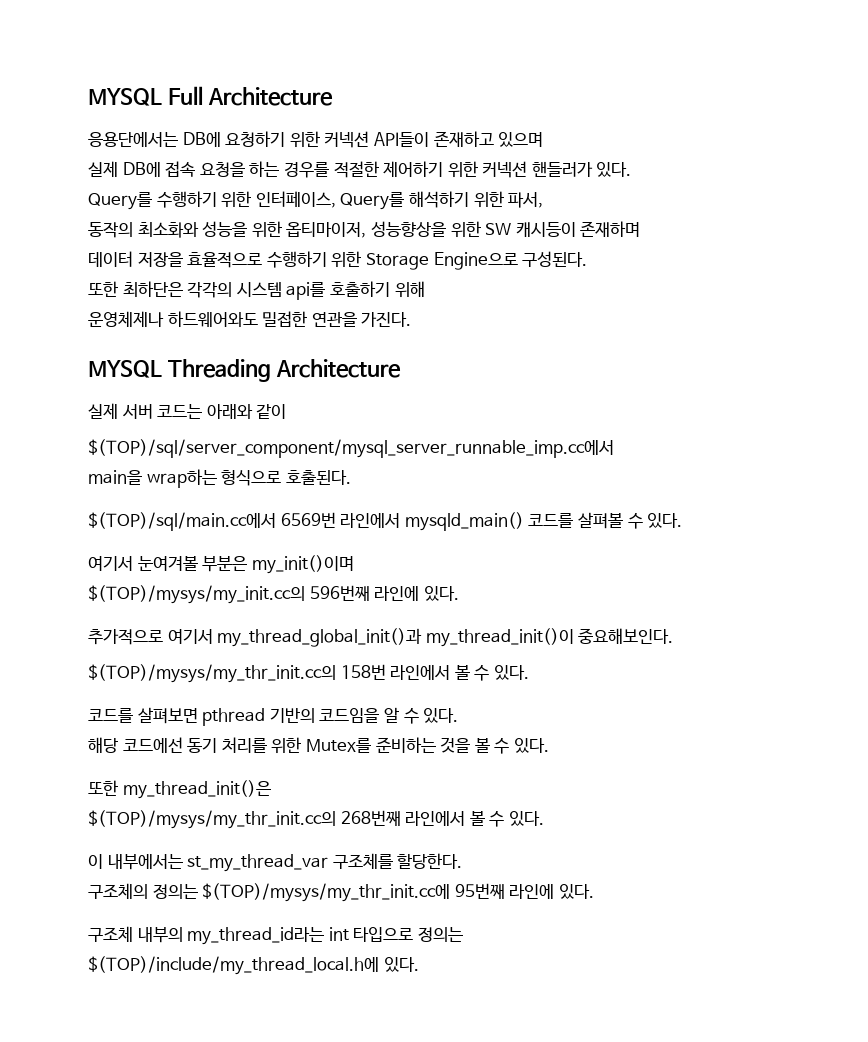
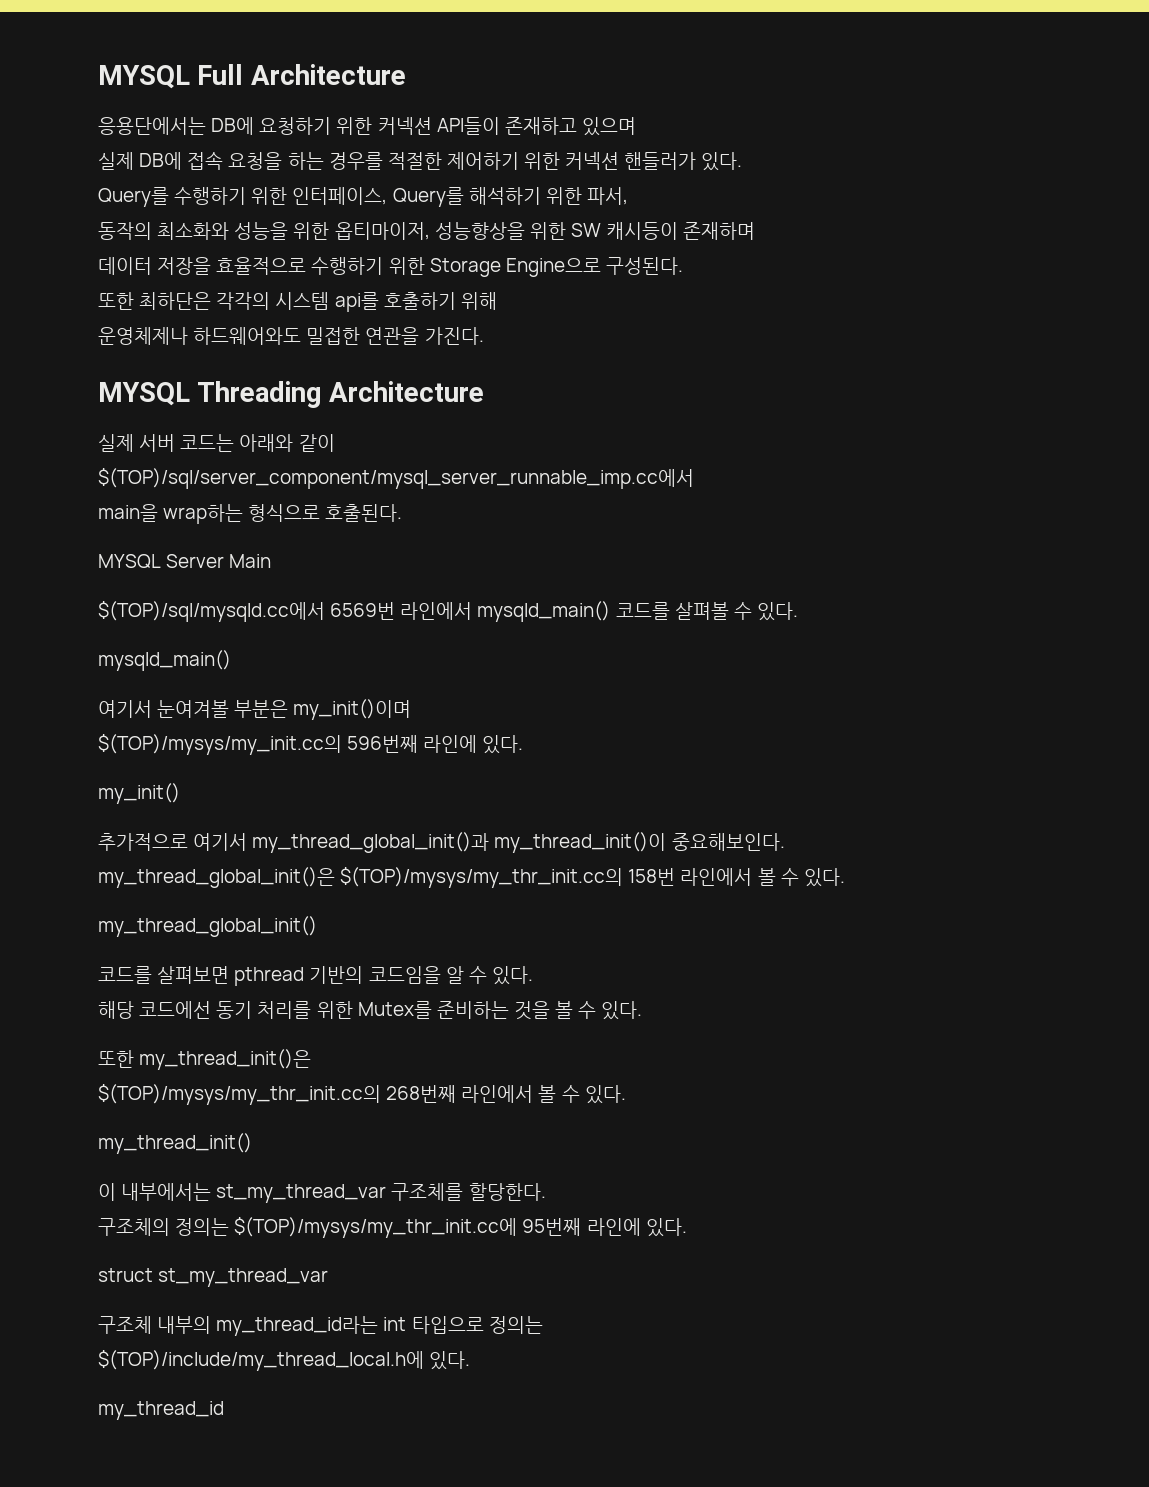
[88,512,276,531] $(TOP)/sql/main.cc에서 -> [98,554,272,569] [98,601,325,622] MYSQL Server Main // $(TOP)/sql/mysqld.cc에서
(683, 520) none -> [98,650,231,671] // mysqld_main()
(459, 593) none -> [98,783,180,804] // my_init()
(674, 636) none -> [98,867,335,888] my_thread_global_init()은
(529, 672) none -> [98,916,317,937] // my_thread_global_init()
(544, 818) none -> [98,1133,252,1154] // my_thread_init()
(594, 891) none -> [98,1268,329,1287] // struct st_my_thread_var
(419, 964) none -> [98,1401,224,1420] // my_thread_id

